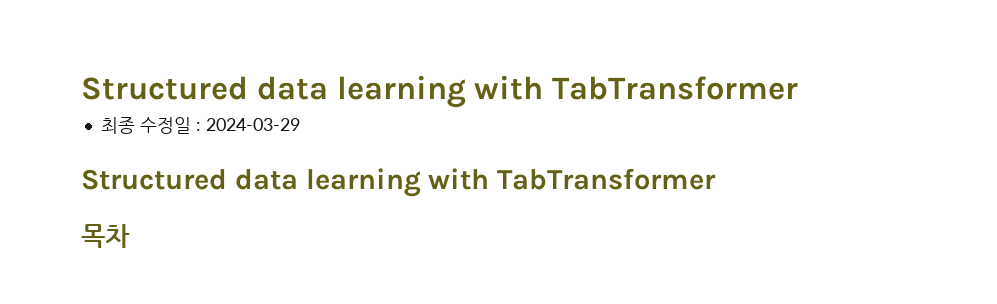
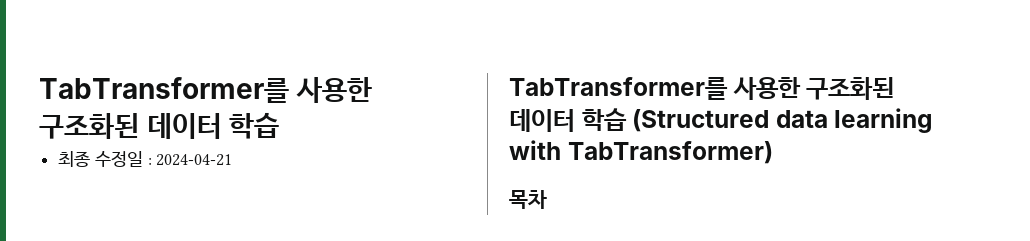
[81,75,799,108] [100,117,300,134] [81,168,717,197] Structured data learning with TabTransformer // 최종 수정일 : 2024-03-29 // Structured data learning with TabTransformer -> [39,77,372,103] [39,112,280,139] [58,151,233,167] [509,77,895,100] [509,108,933,133] [509,140,773,164] TabTransformer를 사용한 구조화된 데이터 학습 // 최종 수정일 : 2024-04-21 // TabTransformer를 사용한 구조화된 데이터 학습 (Structured data learning with TabTransformer)

